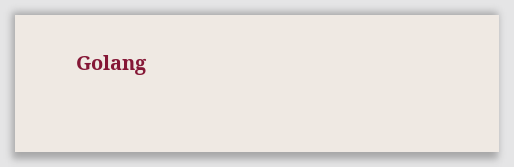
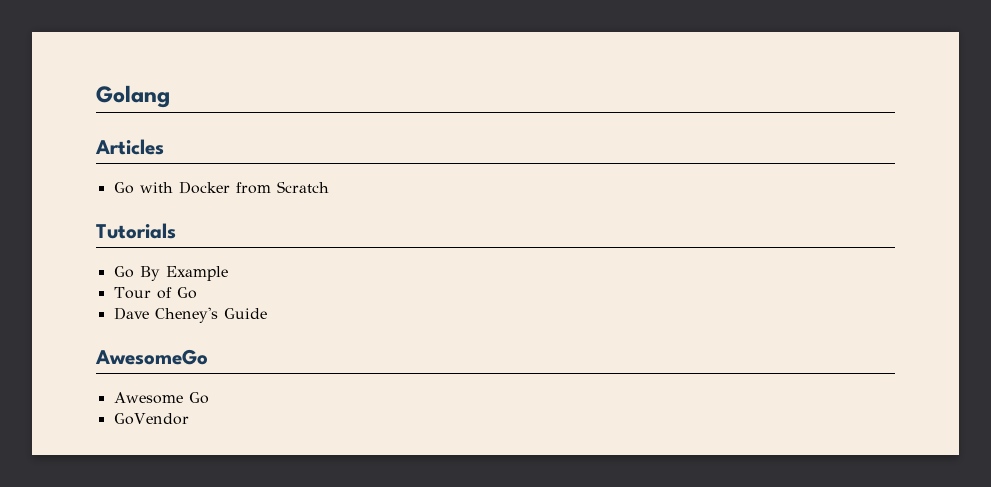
(147, 65) none -> [95,139,164,155] [113,181,329,194] [96,223,176,239] [113,266,228,281] [113,287,197,299] [113,307,267,323] [95,349,208,365] [113,392,209,404] [113,413,189,425] // Articles // Go with Docker from Scratch // Tutorials // Go By Example // Tour of Go // Dave Cheney's Guide // AwesomeGo // Awesome Go // GoVendor

